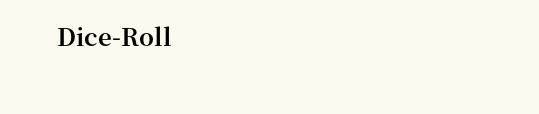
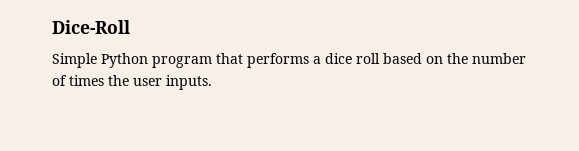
(172, 36) none -> [52,53,526,68] [52,75,212,90] // Simple Python program that performs a dice roll based on the number of times the user inputs.

